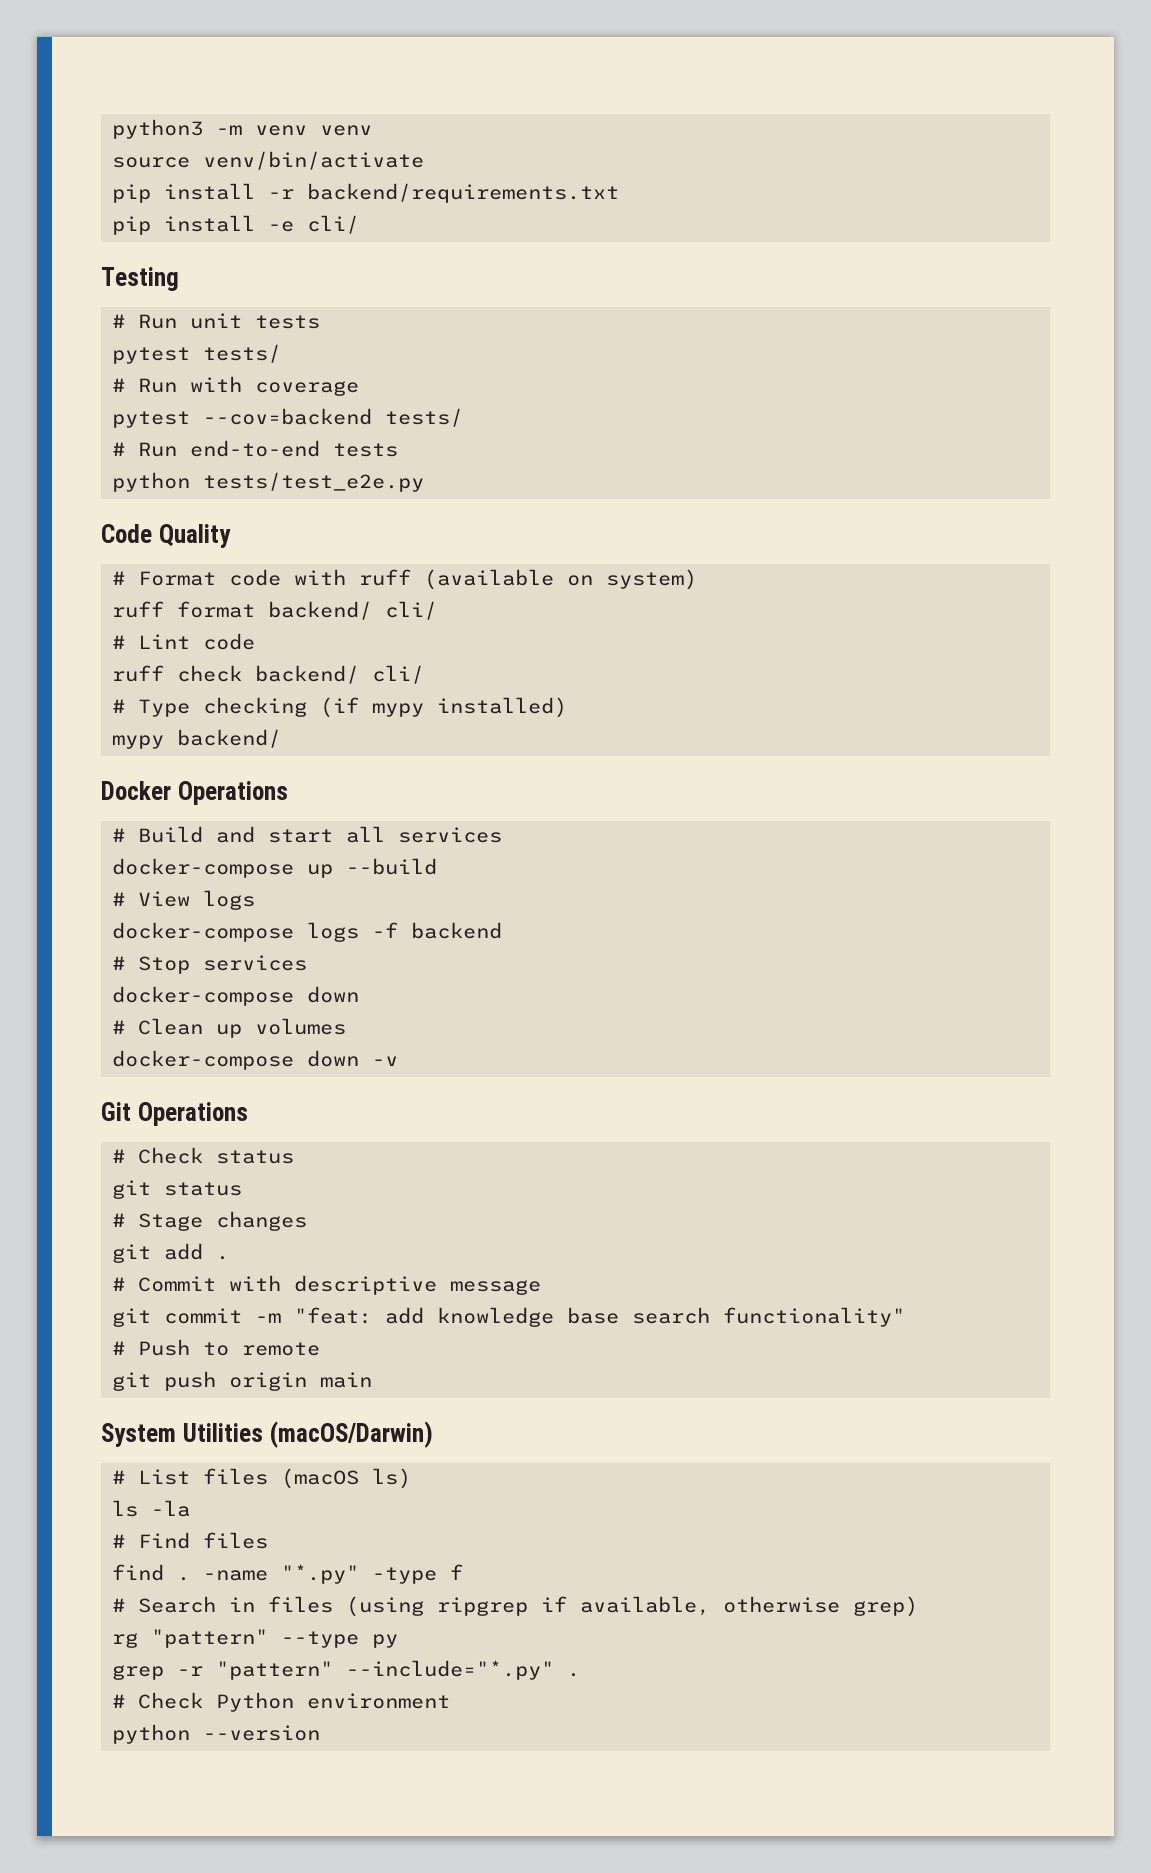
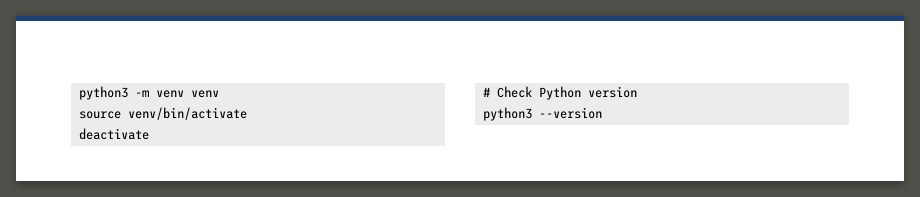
[112,183,620,203] [112,215,360,235] [101,267,179,291] [112,313,321,329] [112,344,282,364] [112,376,360,396] [112,408,464,428] [112,440,399,457] [112,472,425,492] [101,524,231,548] [112,569,698,590] [112,601,438,620] [112,633,256,650] [112,665,425,684] [112,697,568,718] [112,729,282,749] [101,781,288,805] [112,826,503,843] [112,858,438,878] [112,890,256,910] [112,922,503,942] [112,955,308,974] [112,986,360,1006] [112,1018,347,1038] [112,1050,399,1070] [101,1102,248,1126] [112,1147,295,1164] [112,1180,243,1199] [112,1211,308,1231] [112,1243,230,1263] [112,1275,542,1295] [112,1307,906,1327] [112,1339,321,1356] [112,1371,373,1391] [101,1421,433,1448] [112,1468,412,1489] [112,1500,191,1517] [112,1532,269,1549] [112,1564,464,1584] [112,1596,919,1617] [112,1629,399,1648] [112,1660,581,1680] pip install -r backend/requirements.txt // pip install -e cli/ // Testing // # Run unit tests // pytest tests/ // # Run with coverage // pytest --cov=backend tests/ // # Run end-to-end tests // python tests/test_e2e.py // Code Quality // # Format code with ruff (available on system) // ruff format backend/ cli/ // # Lint code // ruff check backend/ cli/ // # Type checking (if mypy installed) // mypy backend/ // Docker Operations // # Build and start all services // docker-compose up --build // # View logs // docker-compose logs -f backend // # Stop services // docker-compose down // # Clean up volumes // docker-compose down -v // Git Operations // # Check status // git status // # Stage changes // git add . // # Commit with descriptive message // git commit -m "feat: add knowledge base search functionality" // # Push to remote // git push origin main // System Utilities (macOS/Darwin) // # List files (macOS ls) // ls -la // # Find files // find . -name "*.py" -type f // # Search in files (using ripgrep if available, otherwise grep) // rg "pattern" --type py // grep -r "pattern" --include="*.py" . -> [79,128,150,140] deactivate
[307,1693,451,1709] [112,1724,191,1744] environment // python -> [588,86,638,98] [483,107,533,121] version // python3

